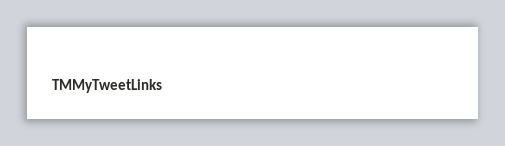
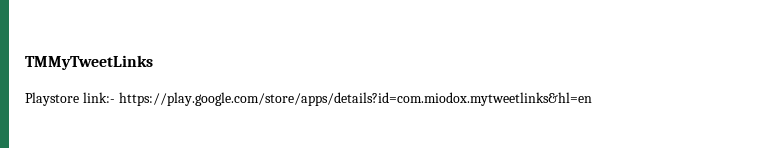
(162, 86) none -> [25,92,592,106] // Playstore link:- https://play.google.com/store/apps/details?id=com.miodox.mytweetlinks&hl=en

